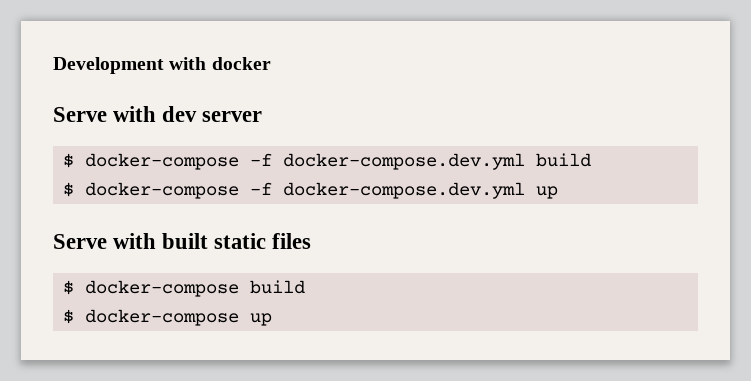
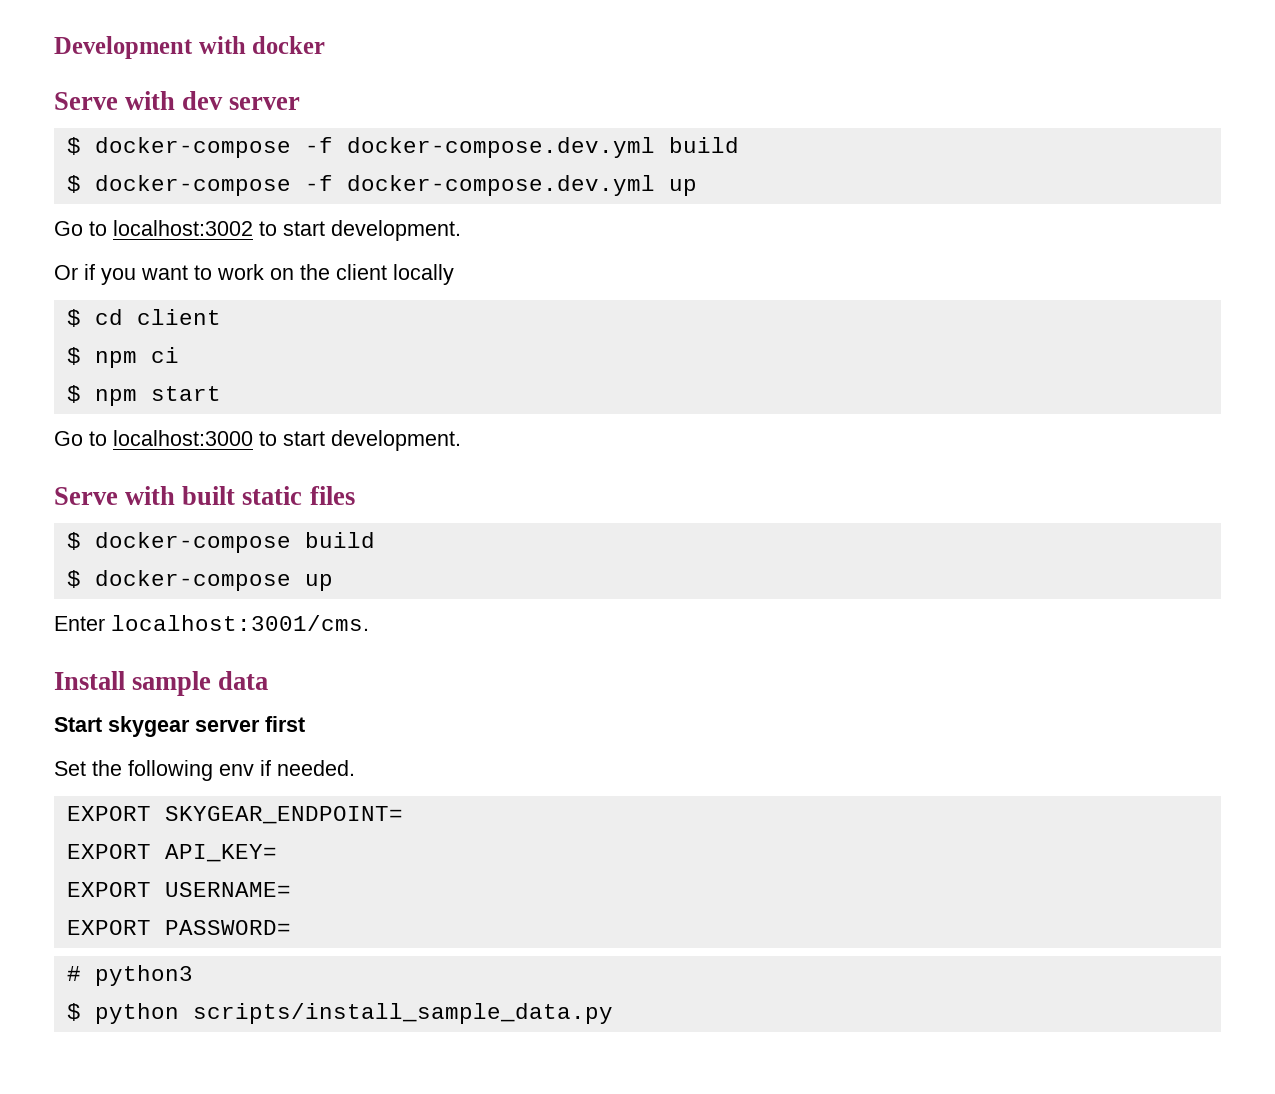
(558, 192) none -> [54,220,461,241] [54,264,454,285] [66,309,221,327] [66,347,179,368] [66,385,221,406] [54,430,461,451] // Go to localhost:3002 to start development. // Or if you want to work on the client locally // $ cd client // $ npm ci // $ npm start // Go to localhost:3000 to start development.
(272, 319) none -> [54,615,369,631] [54,671,269,696] [54,716,305,737] [54,760,355,781] [66,806,403,824] [66,844,277,862] [66,882,291,897] [66,920,291,935] [66,965,193,986] [66,1003,613,1024] // Enter localhost:3001/cms. // Install sample data // Start skygear server first // Set the following env if needed. // EXPORT SKYGEAR_ENDPOINT= // EXPORT API_KEY= // EXPORT USERNAME= // EXPORT PASSWORD= // # python3 // $ python scripts/install_sample_data.py

